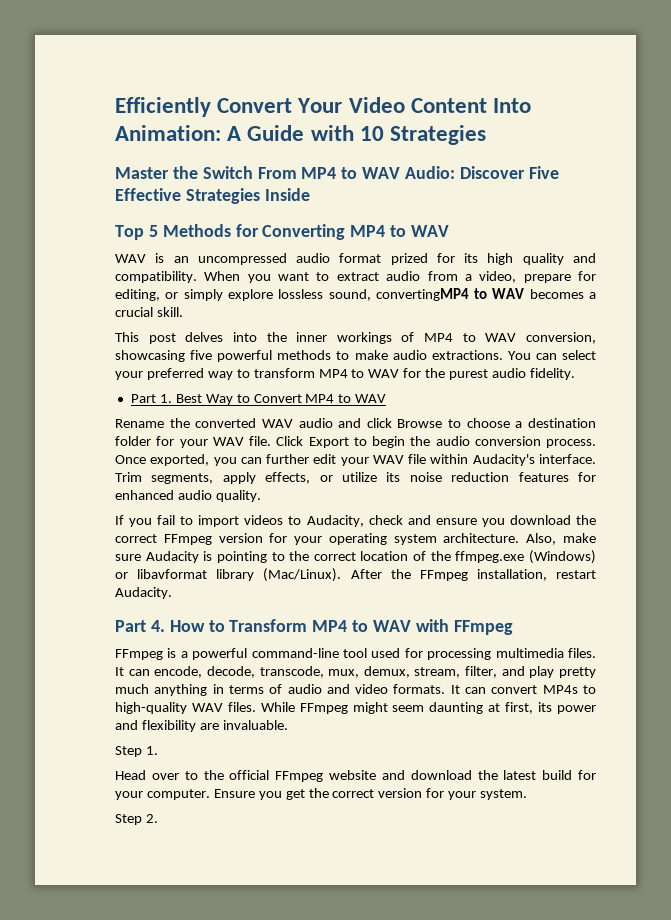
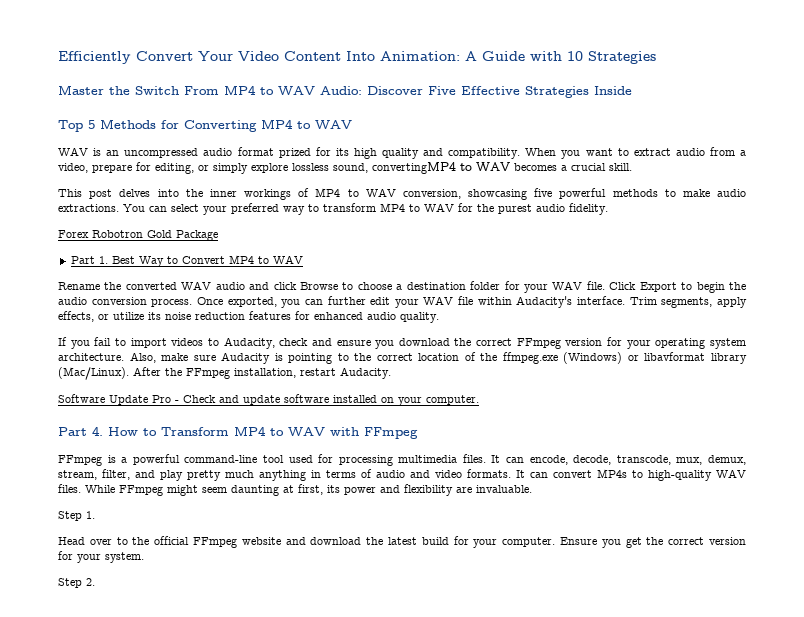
(575, 374) none -> [58,230,218,241] // Forex Robotron Gold Package
(172, 593) none -> [58,394,479,406] // Software Update Pro - Check and update software installed on your computer.

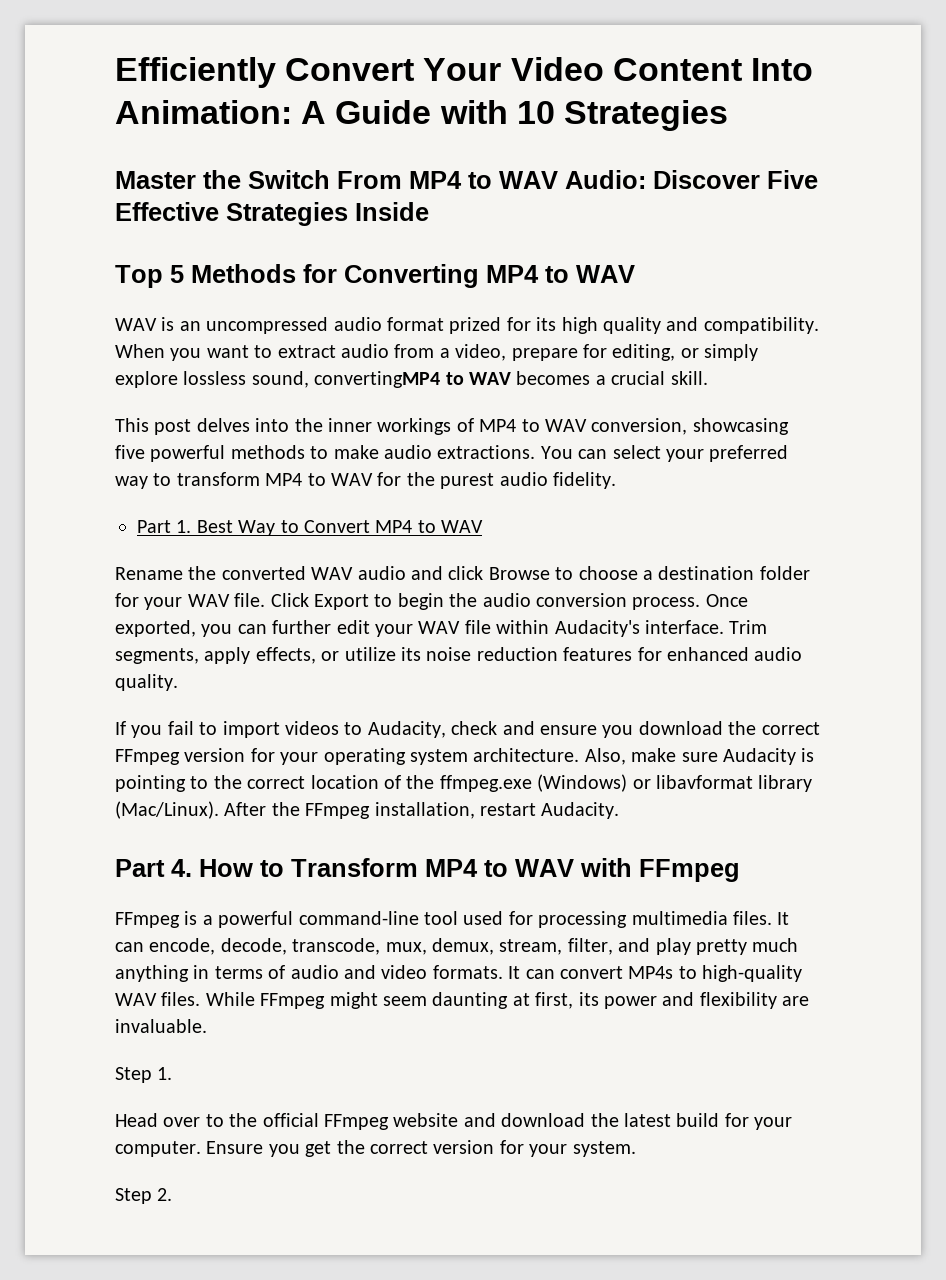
[58,230,218,241] // Forex Robotron Gold Package -> (616, 480) none
[58,394,479,406] // Software Update Pro - Check and update software installed on your computer. -> (620, 810) none

